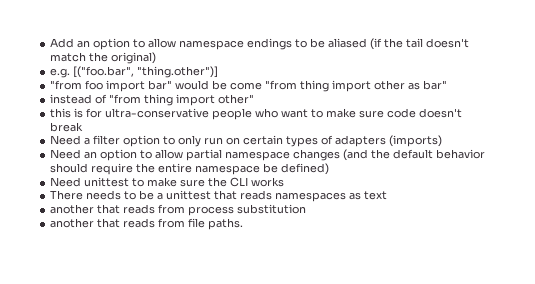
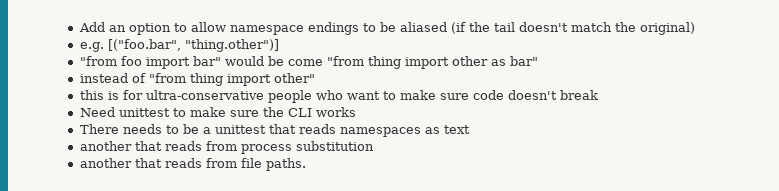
[50,135,443,147] [50,149,486,161] [50,163,330,175] // Need a filter option to only run on certain types of adapters (imports) // Need an option to allow partial namespace changes (and the default behavior should require the entire namespace be defined) -> (598, 95) none

